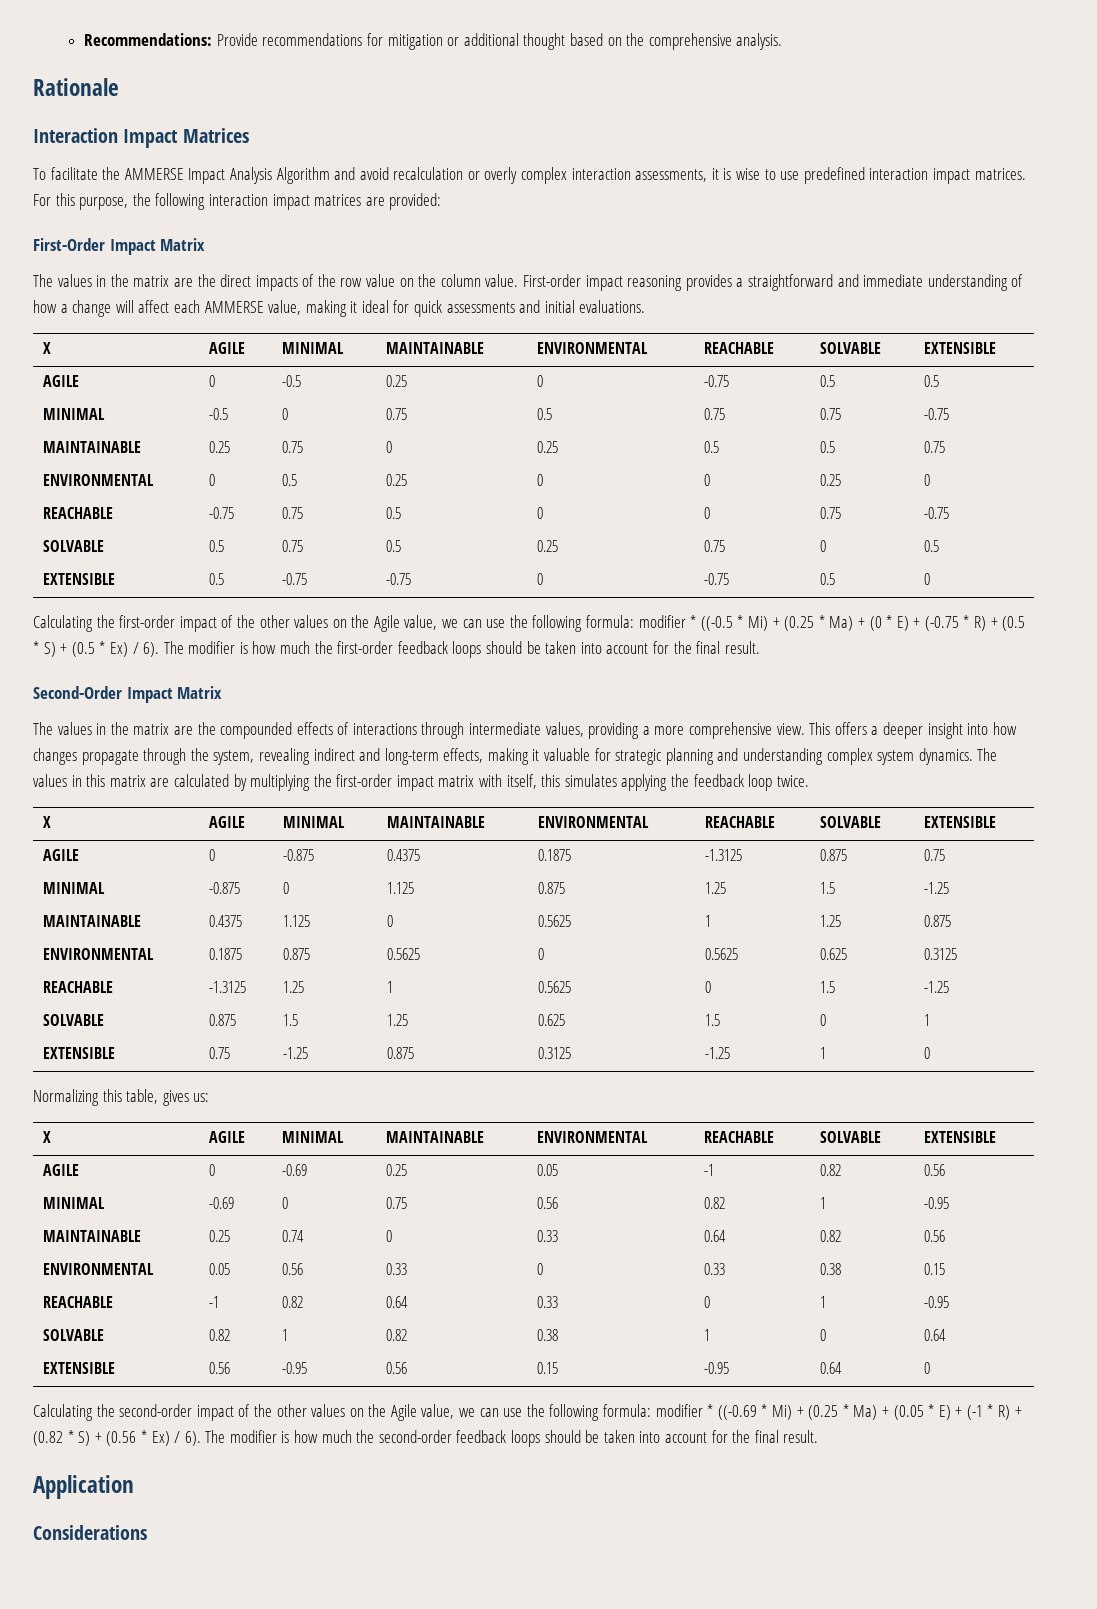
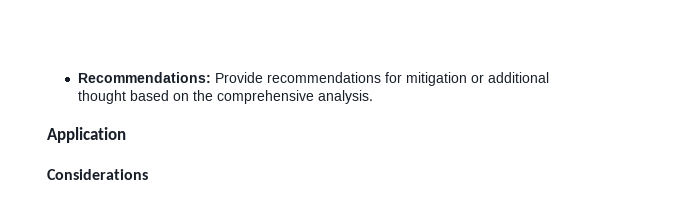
[33,78,119,96] [33,128,249,148] [33,167,1026,184] [33,193,442,210] [33,238,206,255] [33,274,1024,291] [33,300,646,317] [42,342,51,354] [208,342,245,354] [281,342,344,354] [385,342,484,354] [536,342,648,354] [703,342,774,354] [819,342,881,354] [923,342,996,354] [42,375,79,387] [208,375,215,387] [281,375,301,387] [385,375,407,387] [536,375,543,387] [703,375,729,387] [819,375,835,387] [923,375,939,387] [42,408,105,420] [208,408,228,420] [281,408,288,420] [385,408,407,420] [536,408,552,420] [703,408,725,420] [819,408,841,420] [923,408,949,420] [42,441,141,453] [208,441,230,453] [281,441,303,453] [385,441,392,453] [536,441,558,453] [703,441,719,453] [819,441,835,453] [923,441,945,453] [42,474,154,486] [208,474,215,486] [281,474,297,486] [385,474,407,486] [536,474,543,486] [703,474,710,486] [819,474,841,486] [923,474,930,486] [42,507,113,519] [208,507,234,519] [281,507,303,519] [385,507,401,519] [536,507,543,519] [703,507,710,519] [819,507,841,519] [923,507,949,519] [42,540,104,552] [208,540,224,552] [281,540,303,552] [385,540,401,552] [536,540,558,552] [703,540,725,552] [819,540,826,552] [923,540,939,552] [42,573,115,585] [208,573,224,585] [281,573,307,585] [385,573,411,585] [536,573,543,585] [703,573,729,585] [819,573,835,585] [923,573,930,585] [33,615,1026,632] [33,641,760,658] [33,686,223,703] [33,722,1017,739] [33,748,998,765] [33,774,809,791] [42,816,51,828] [208,816,245,828] [282,816,345,828] [386,816,485,828] [537,816,649,828] [704,816,775,828] [819,816,881,828] [923,816,996,828] [42,849,79,861] [208,849,215,861] [282,849,314,861] [386,849,420,861] [537,849,571,861] [704,849,742,861] [819,849,847,861] [923,849,945,861] [42,882,105,894] [208,882,240,894] [282,882,289,894] [386,882,414,894] [537,882,565,894] [704,882,726,894] [819,882,835,894] [923,882,949,894] [42,915,141,927] [208,915,242,927] [282,915,310,927] [386,915,393,927] [537,915,571,927] [704,915,711,927] [819,915,841,927] [923,915,951,927] [42,948,154,960] [208,948,242,960] [282,948,310,960] [386,948,420,960] [537,948,544,960] [704,948,738,960] [819,948,847,960] [923,948,957,960] [42,981,113,993] [208,981,246,993] [282,981,304,993] [386,981,393,993] [537,981,571,993] [704,981,711,993] [819,981,835,993] [923,981,949,993] [42,1014,104,1026] [208,1014,236,1026] [282,1014,298,1026] [386,1014,408,1026] [537,1014,565,1026] [704,1014,720,1026] [819,1014,826,1026] [923,1014,930,1026] [42,1047,115,1059] [208,1047,230,1059] [282,1047,308,1059] [386,1047,414,1059] [537,1047,571,1059] [704,1047,730,1059] [819,1047,826,1059] [923,1047,930,1059] [33,1089,210,1106] [42,1131,51,1143] [208,1131,245,1143] [281,1131,344,1143] [385,1131,484,1143] [536,1131,648,1143] [703,1131,774,1143] [819,1131,881,1143] [923,1131,996,1143] [42,1164,79,1176] [208,1164,215,1176] [281,1164,307,1176] [385,1164,407,1176] [536,1164,558,1176] [703,1164,714,1176] [819,1164,841,1176] [923,1164,945,1176] [42,1197,105,1209] [208,1197,234,1209] [281,1197,288,1209] [385,1197,407,1209] [536,1197,558,1209] [703,1197,725,1209] [819,1197,826,1209] [923,1197,949,1209] [42,1230,141,1242] [208,1230,230,1242] [281,1230,304,1242] [385,1230,392,1242] [536,1230,558,1242] [703,1230,726,1242] [819,1230,841,1242] [923,1230,945,1242] [42,1263,154,1275] [208,1263,230,1275] [281,1263,303,1275] [385,1263,407,1275] [536,1263,543,1275] [703,1263,725,1275] [819,1263,841,1275] [923,1263,945,1275] [42,1296,113,1308] [208,1296,219,1308] [281,1296,303,1308] [385,1296,408,1308] [536,1296,558,1308] [703,1296,710,1308] [819,1296,826,1308] [923,1296,949,1308] [42,1329,104,1341] [208,1329,230,1341] [281,1329,288,1341] [385,1329,407,1341] [536,1329,558,1341] [703,1329,710,1341] [819,1329,826,1341] [923,1329,946,1341] [42,1362,115,1374] [208,1362,230,1374] [281,1362,307,1374] [385,1362,407,1374] [536,1362,558,1374] [703,1362,729,1374] [819,1362,842,1374] [923,1362,930,1374] [33,1404,1022,1421] [33,1430,819,1447] // Rationale // Interaction Impact Matrices // To facilitate the AMMERSE Impact Analysis Algorithm and avoid recalculation or overly complex interaction assessments, it is wise to use predefined interaction impact matrices. For this purpose, the following interaction impact matrices are provided: // First-Order Impact Matrix // The values in the matrix are the direct impacts of the row value on the column value. First-order impact reasoning provides a straightforward and immediate understanding of how a change will affect each AMMERSE value, making it ideal for quick assessments and initial evaluations. // X | AGILE | MINIMAL | MAINTAINABLE | ENVIRONMENTAL | REACHABLE | SOLVABLE | EXTENSIBLE // AGILE | 0 | -0.5 | 0.25 | 0 | -0.75 | 0.5 | 0.5 // MINIMAL | -0.5 | 0 | 0.75 | 0.5 | 0.75 | 0.75 | -0.75 // MAINTAINABLE | 0.25 | 0.75 | 0 | 0.25 | 0.5 | 0.5 | 0.75 // ENVIRONMENTAL | 0 | 0.5 | 0.25 | 0 | 0 | 0.25 | 0 // REACHABLE | -0.75 | 0.75 | 0.5 | 0 | 0 | 0.75 | -0.75 // SOLVABLE | 0.5 | 0.75 | 0.5 | 0.25 | 0.75 | 0 | 0.5 // EXTENSIBLE | 0.5 | -0.75 | -0.75 | 0 | -0.75 | 0.5 | 0 // Calculating the first-order impact of the other values on the Agile value, we can use the following formula: modifier * ((-0.5 * Mi) + (0.25 * Ma) + (0 * E) + (-0.75 * R) + (0.5 * S) + (0.5 * Ex) / 6). The modifier is how much the first-order feedback loops should be taken into account for the final result. // Second-Order Impact Matrix // The values in the matrix are the compounded effects of interactions through intermediate values, providing a more comprehensive view. This offers a deeper insight into how changes propagate through the system, revealing indirect and long-term effects, making it valuable for strategic planning and understanding complex system dynamics. The values in this matrix are calculated by multiplying the first-order impact matrix with itself, this simulates applying the feedback loop twice. // X | AGILE | MINIMAL | MAINTAINABLE | ENVIRONMENTAL | REACHABLE | SOLVABLE | EXTENSIBLE // AGILE | 0 | -0.875 | 0.4375 | 0.1875 | -1.3125 | 0.875 | 0.75 // MINIMAL | -0.875 | 0 | 1.125 | 0.875 | 1.25 | 1.5 | -1.25 // MAINTAINABLE | 0.4375 | 1.125 | 0 | 0.5625 | 1 | 1.25 | 0.875 // ENVIRONMENTAL | 0.1875 | 0.875 | 0.5625 | 0 | 0.5625 | 0.625 | 0.3125 // REACHABLE | -1.3125 | 1.25 | 1 | 0.5625 | 0 | 1.5 | -1.25 // SOLVABLE | 0.875 | 1.5 | 1.25 | 0.625 | 1.5 | 0 | 1 // EXTENSIBLE | 0.75 | -1.25 | 0.875 | 0.3125 | -1.25 | 1 | 0 // Normalizing this table, gives us: // X | AGILE | MINIMAL | MAINTAINABLE | ENVIRONMENTAL | REACHABLE | SOLVABLE | EXTENSIBLE // AGILE | 0 | -0.69 | 0.25 | 0.05 | -1 | 0.82 | 0.56 // MINIMAL | -0.69 | 0 | 0.75 | 0.56 | 0.82 | 1 | -0.95 // MAINTAINABLE | 0.25 | 0.74 | 0 | 0.33 | 0.64 | 0.82 | 0.56 // ENVIRONMENTAL | 0.05 | 0.56 | 0.33 | 0 | 0.33 | 0.38 | 0.15 // REACHABLE | -1 | 0.82 | 0.64 | 0.33 | 0 | 1 | -0.95 // SOLVABLE | 0.82 | 1 | 0.82 | 0.38 | 1 | 0 | 0.64 // EXTENSIBLE | 0.56 | -0.95 | 0.56 | 0.15 | -0.95 | 0.64 | 0 // Calculating the second-order impact of the other values on the Agile value, we can use the following formula: modifier * ((-0.69 * Mi) + (0.25 * Ma) + (0.05 * E) + (-1 * R) + (0.82 * S) + (0.56 * Ex) / 6). The modifier is how much the second-order feedback loops should be taken into account for the final result. -> (374, 97) none

